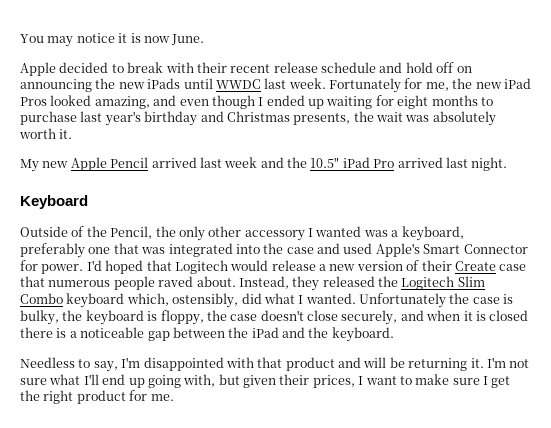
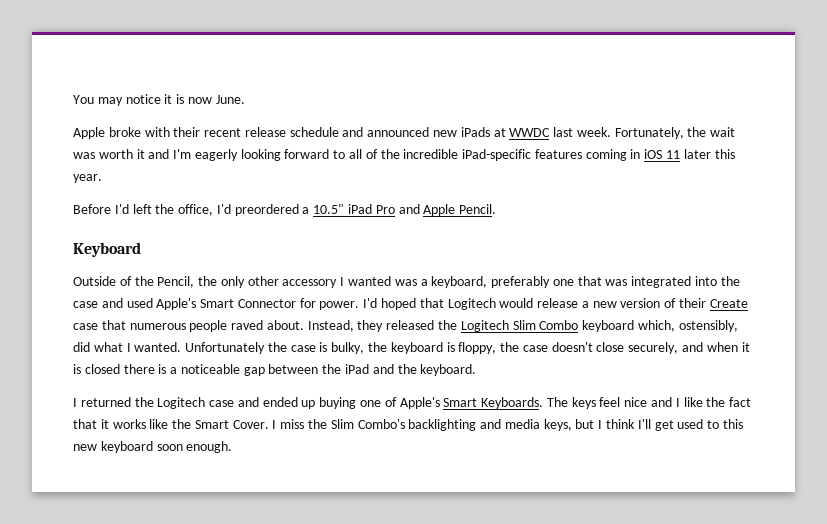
[59,62,164,73] decided to break -> [108,127,141,137] broke
[405,62,472,73] [20,78,116,92] hold off on announcing the -> [367,127,430,137] announced
[183,78,213,89] until -> [493,128,506,137] at
[329,78,531,93] [20,95,493,109] [20,111,496,126] [19,128,73,139] [20,157,508,172] Fortunately for me, the new iPad Pros looked amazing, and even though I ended up waiting for eight months to purchase last year's birthday and Christmas presents, the wait was absolutely worth it. // My new Apple Pencil arrived last week and the 10.5" iPad Pro arrived last night. -> [614,127,736,139] [73,149,735,161] [73,174,102,183] [73,204,497,216] Fortunately, the wait was worth it and I'm eagerly looking forward to all of the incredible iPad-specific features coming in iOS 11 later this year. // Before I'd left the office, I'd preordered a 10.5" iPad Pro and Apple Pencil.
[20,357,530,372] [20,374,511,388] [20,390,174,404] Needless to say, I'm disappointed with that product and will be returning it. I'm not sure what I'll end up going with, but given their prices, I want to make sure I get the right product for me. -> [73,397,752,409] [73,419,743,431] [73,441,233,453] I returned the Logitech case and ended up buying one of Apple's Smart Keyboards. The keys feel nice and I like the fact that it works like the Smart Cover. I miss the Slim Combo's backlighting and media keys, but I think I'll get used to this new keyboard soon enough.

